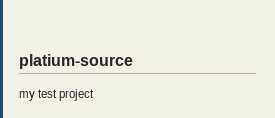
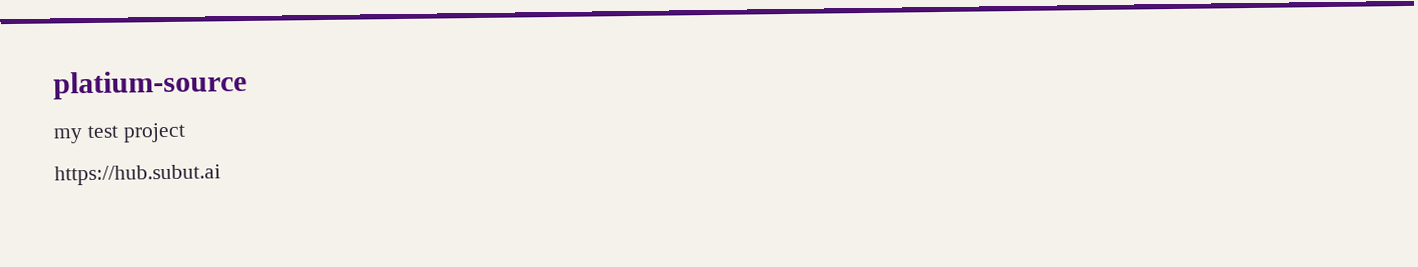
(95, 95) none -> [54,164,221,186] // https://hub.subut.ai

